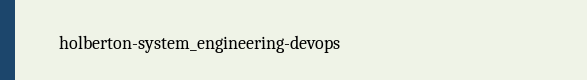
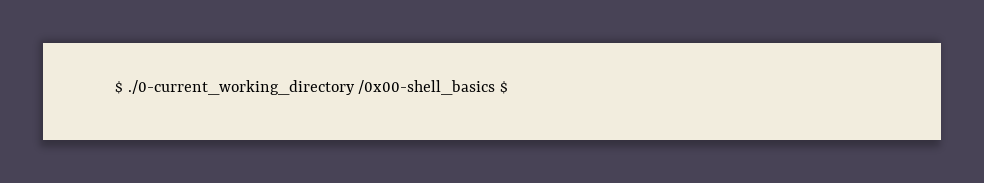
[59,35,340,53] holberton-system_engineering-devops -> [115,80,509,95] $ ./0-current_working_directory /0x00-shell_basics $

